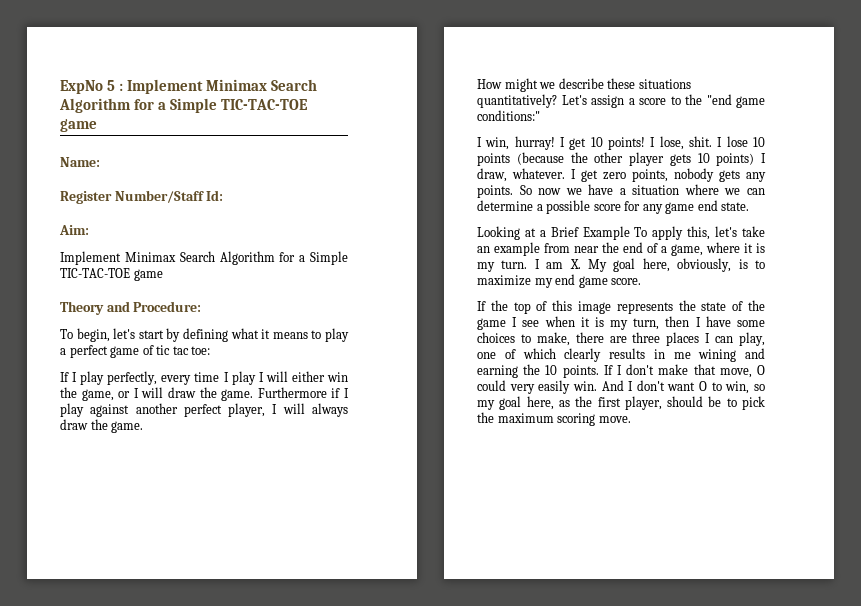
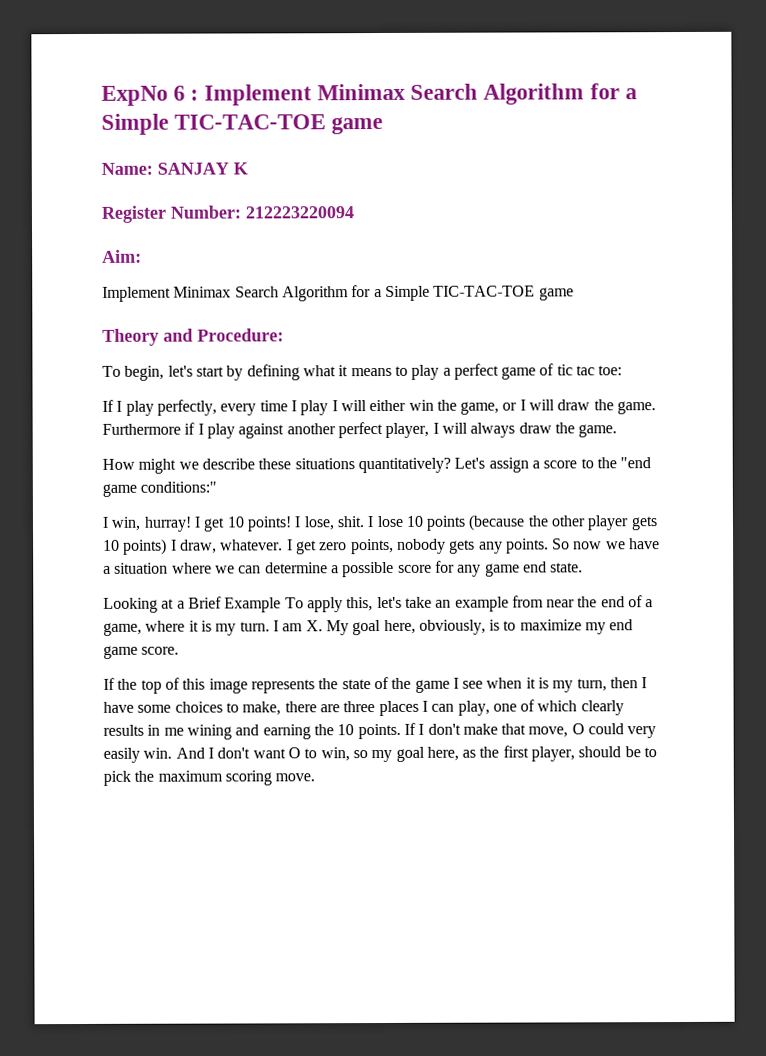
[107,80,116,91] 5 -> [173,85,186,101] 6
(100, 162) none -> [157,162,248,175] SANJAY K
[114,190,224,203] Number/Staff Id: -> [170,205,354,219] Number: 212223220094

